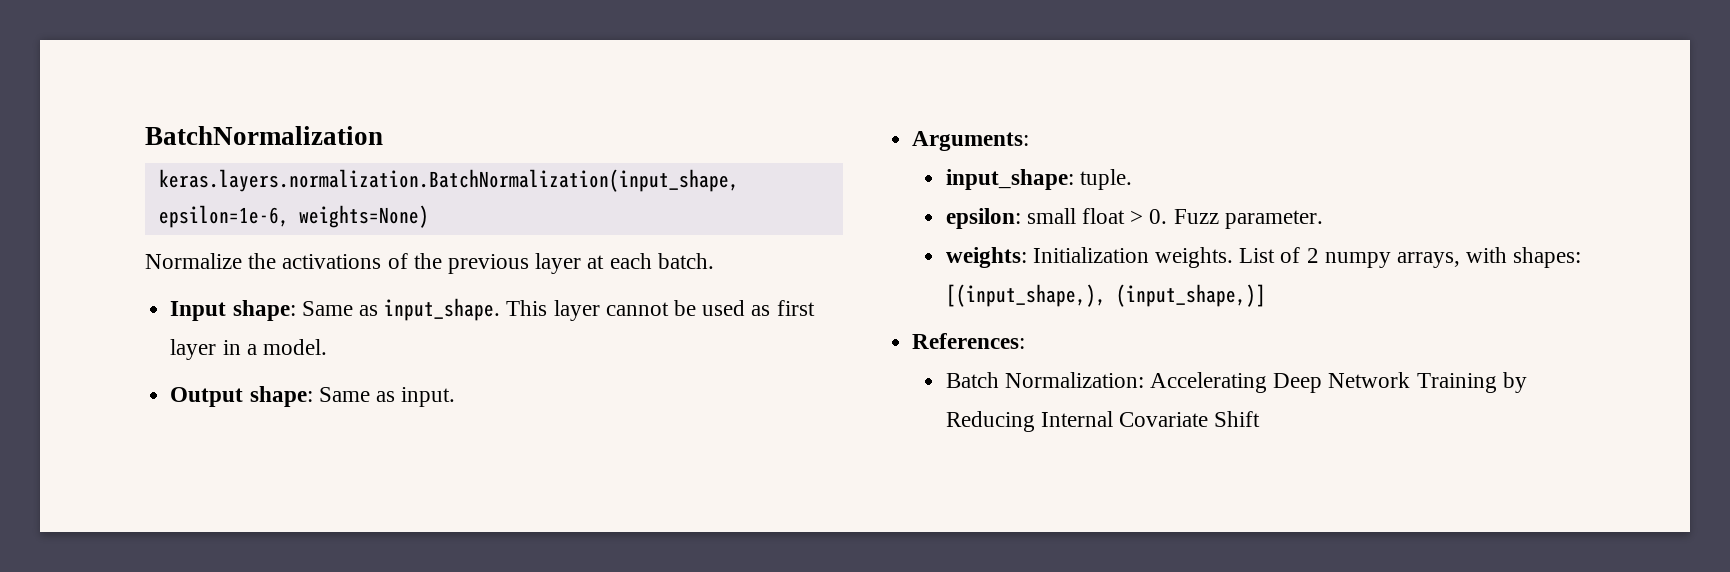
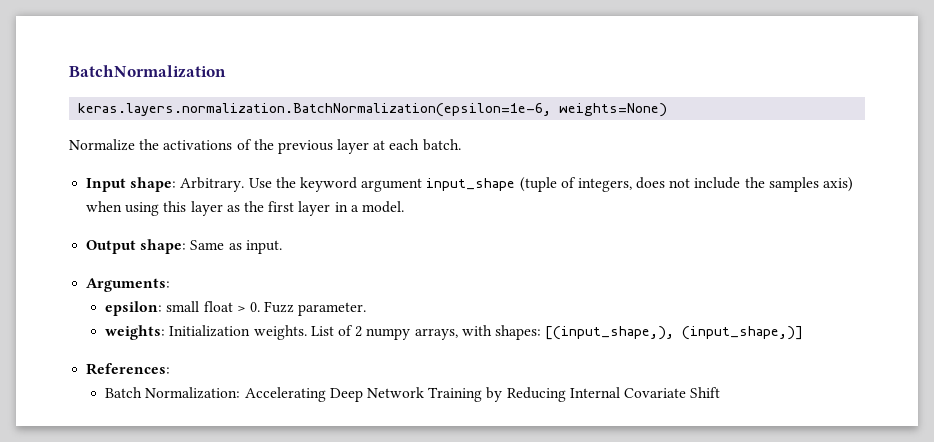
[158,169,739,192] [158,205,289,228] keras.layers.normalization.BatchNormalization(input_shape, epsilon=1e-6, -> [78,103,552,117] keras.layers.normalization.BatchNormalization(epsilon=1e-6,
[301,298,771,321] Same as input_shape. This layer cannot be used as -> [180,177,854,192] [86,201,264,216] Arbitrary. Use the keyword argument input_shape (tuple of integers, does not include the samples axis) when using this layer as the
[945,169,1132,190] // input_shape: tuple. -> (171, 285) none

